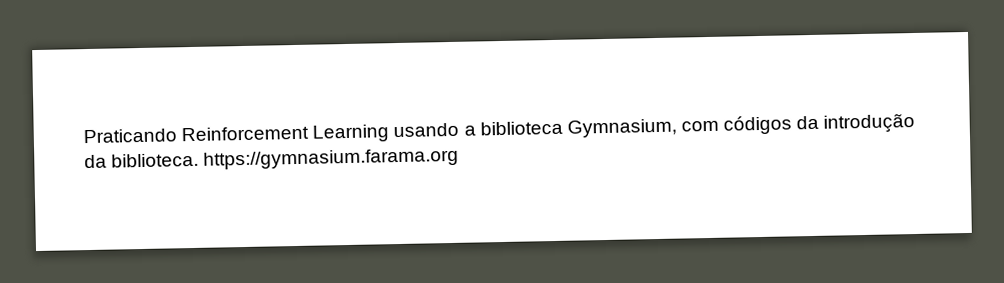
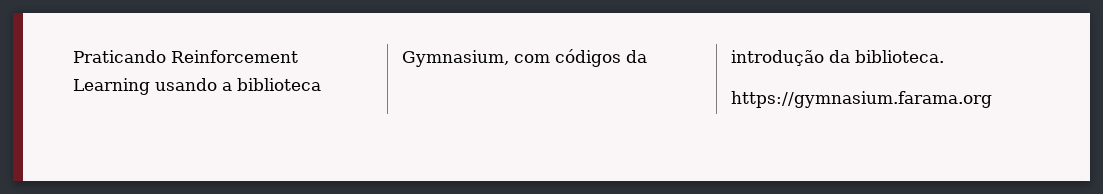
(200, 160) none -> (944, 56) //

